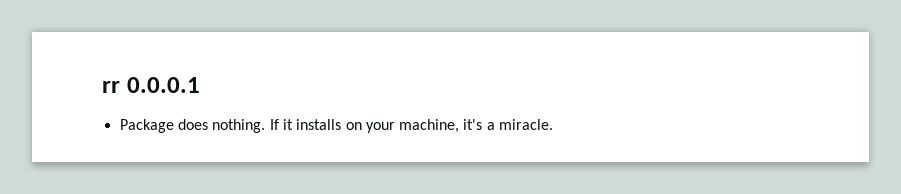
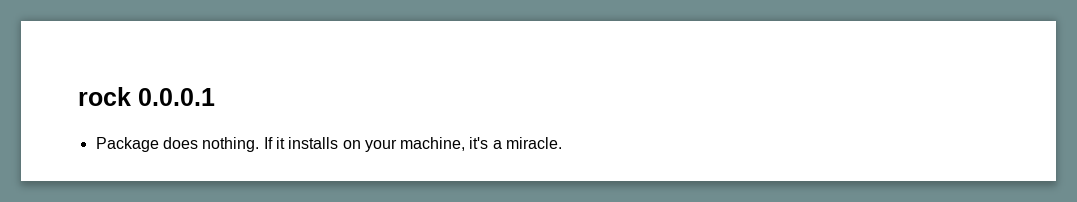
[102,81,120,93] rr -> [78,87,131,106] rock

